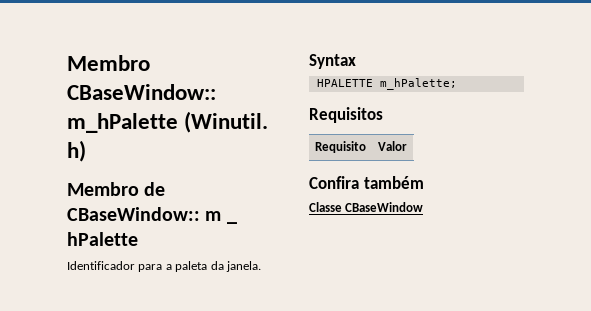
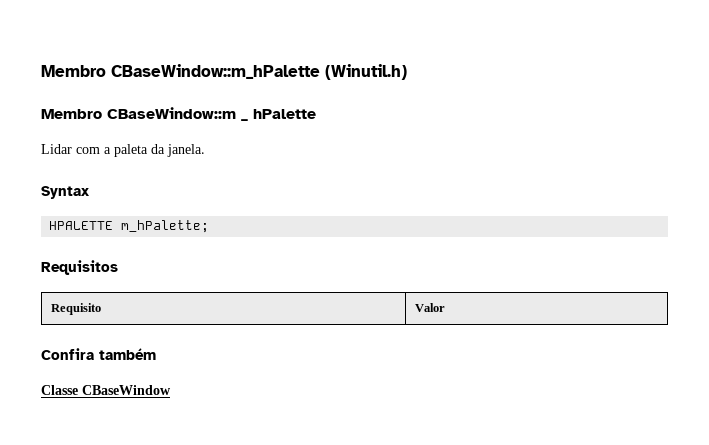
[67,55,150,71] [67,84,216,100] [67,111,269,133] [67,140,86,162] [67,182,166,196] [67,207,222,221] Membro CBaseWindow:: m_hPalette (Winutil. h) // Membro de CBaseWindow:: m -> [41,64,407,80] [41,107,236,119] Membro CBaseWindow::m_hPalette (Winutil.h) // Membro CBaseWindow::m
[67,261,163,272] Identificador para -> [41,144,100,154] Lidar com

